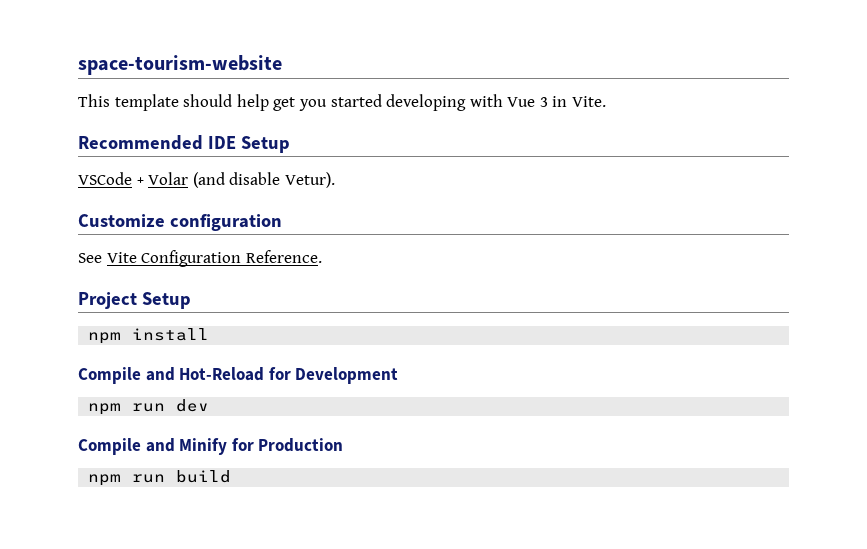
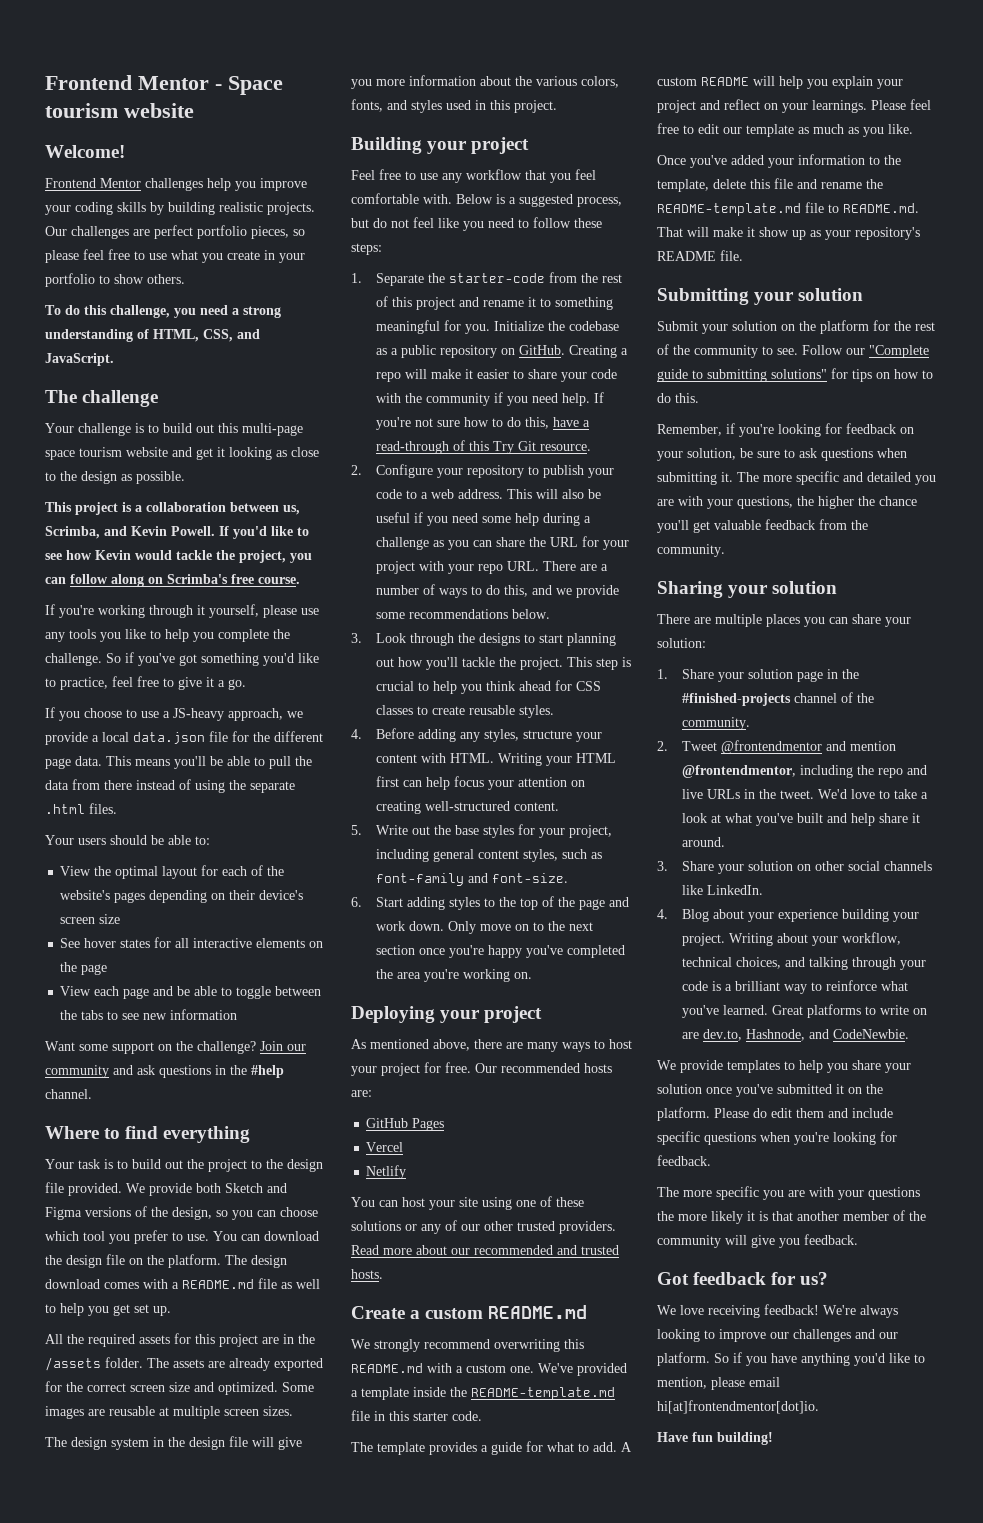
[78,55,282,75] [78,94,607,111] [78,135,290,153] [78,172,335,188] [78,214,282,231] [78,250,322,267] [78,292,191,309] [88,328,210,344] [78,367,399,384] [88,399,210,415] [78,438,344,455] [88,470,232,486] space-tourism-website // This template should help get you started developing with Vue 3 in Vite. // Recommended IDE Setup // VSCode + Volar (and disable Vetur). // Customize configuration // See Vite Configuration Reference. // Project Setup // npm install // Compile and Hot-Reload for Development // npm run dev // Compile and Minify for Production // npm run build -> [45,75,283,95] [45,103,194,118] [45,145,125,158] [45,178,307,191] [45,202,315,215] [45,225,305,239] [45,249,305,263] [45,273,185,287] [45,305,281,318] [45,329,260,342] [45,353,114,366] [45,390,159,407] [45,423,303,436] [45,447,319,460] [45,471,185,484] [45,502,300,515] [45,526,309,539] [45,550,312,563] [45,574,300,587] [45,604,319,618] [45,629,290,642] [45,652,319,666] [45,676,246,690] [45,707,303,721] [45,731,323,745] [45,756,312,769] [45,779,295,793] [45,803,117,814] [45,835,210,845] [60,865,285,879] [60,890,304,903] [60,914,121,924] [60,937,324,948] [60,962,108,975] [60,986,322,999] [60,1009,238,1020] [45,1041,306,1054] [45,1065,284,1078] [45,1089,92,1099] [45,1126,251,1143] [45,1159,323,1172] [45,1182,287,1196] [45,1206,318,1220] [45,1230,319,1244] [45,1254,287,1268] [45,1278,320,1289] [45,1303,171,1316] [45,1333,315,1347] [45,1357,323,1371] [45,1381,314,1395] [45,1406,293,1419] [45,1436,302,1450] [351,75,619,89] [351,99,557,113] [351,137,530,154] [351,169,596,183] [351,193,622,207] [351,217,602,231] [351,243,382,255] [351,272,622,286] [375,296,613,310] [375,320,619,334] [375,345,628,358] [375,369,617,382] [375,392,604,406] [375,417,590,430] [375,440,591,454] [351,464,614,478] [375,489,601,499] [375,512,591,526] [375,536,629,550] [375,561,608,574] [375,584,619,598] [375,609,550,619] [351,633,616,646] [375,657,631,670] [375,680,601,694] [375,705,554,718] [351,728,602,742] [375,753,616,766] [375,776,585,790] [375,801,559,814] [351,824,612,838] [375,849,602,862] [375,873,568,886] [351,896,629,910] [375,921,593,934] [375,945,625,958] [375,969,532,982] [351,1006,543,1023] [351,1039,632,1052] [351,1062,612,1076] [351,1090,372,1097] [366,1118,445,1131] [366,1142,404,1152] [366,1165,407,1179] [351,1196,584,1210] [351,1220,616,1234] [351,1245,619,1255] [351,1269,383,1279] [351,1305,588,1319] [351,1339,584,1352] [351,1363,627,1376] [351,1387,615,1400] [351,1410,482,1421] [351,1441,632,1455] [657,76,903,89] [657,99,931,113] [657,123,913,137] [657,154,901,168] [657,178,883,192] [657,202,919,216] [657,227,920,240] [657,250,743,261] [657,288,864,305] [657,320,935,334] [657,344,929,358] [657,368,933,382] [657,393,699,403] [657,423,914,437] [657,448,907,461] [657,471,936,485] [657,496,917,509] [657,519,868,533] [657,544,725,557] [657,581,838,598] [657,614,911,627] [657,638,706,648] [657,669,859,682] [681,692,874,706] [681,717,750,730] [657,740,896,754] [681,765,927,778] [681,789,928,799] [681,813,920,826] [681,837,725,847] [657,861,932,874] [681,885,763,895] [657,909,919,922] [681,932,901,946] [681,957,926,970] [681,980,908,994] [681,1004,927,1018] [681,1029,909,1041] [657,1060,911,1073] [657,1084,883,1097] [657,1107,893,1121] [657,1131,897,1145] [657,1155,711,1166] [657,1186,920,1200] [657,1210,926,1224] [657,1234,858,1248] [657,1272,829,1285] [657,1304,898,1318] [657,1329,898,1342] [657,1352,925,1366] [657,1377,780,1390] [657,1400,819,1414] [657,1432,773,1445] Frontend Mentor - Space tourism website // Welcome! // Frontend Mentor challenges help you improve your coding skills by building realistic projects. Our challenges are perfect portfolio pieces, so please feel free to use what you create in your portfolio to show others. // To do this challenge, you need a strong understanding of HTML, CSS, and JavaScript. // The challenge // Your challenge is to build out this multi-page space tourism website and get it looking as close to the design as possible. // This project is a collaboration between us, Scrimba, and Kevin Powell. If you'd like to see how Kevin would tackle the project, you can follow along on Scrimba's free course. // If you're working through it yourself, please use any tools you like to help you complete the challenge. So if you've got something you'd like to practice, feel free to give it a go. // If you choose to use a JS-heavy approach, we provide a local data.json file for the different page data. This means you'll be able to pull the data from there instead of using the separate .html files. // Your users should be able to: // View the optimal layout for each of the website's pages depending on their device's screen size // See hover states for all interactive elements on the page // View each page and be able to toggle between the tabs to see new information // Want some support on the challenge? Join our community and ask questions in the #help channel. // Where to find everything // Your task is to build out the project to the design file provided. We provide both Sketch and Figma versions of the design, so you can choose which tool you prefer to use. You can download the design file on the platform. The design download comes with a README.md file as well to help you get set up. // All the required assets for this project are in the /assets folder. The assets are already exported for the correct screen size and optimized. Some images are reusable at multiple screen sizes. // The design system in the design file will give you more information about the various colors, fonts, and styles used in this project. // Building your project // Feel free to use any workflow that you feel comfortable with. Below is a suggested process, but do not feel like you need to follow these steps: // 1. Separate the starter-code from the rest of this project and rename it to something meaningful for you. Initialize the codebase as a public repository on GitHub. Creating a repo will make it easier to share your code with the community if you need help. If you're not sure how to do this, have a read-through of this Try Git resource. // 2. Configure your repository to publish your code to a web address. This will also be useful if you need some help during a challenge as you can share the URL for your project with your repo URL. There are a number of ways to do this, and we provide some recommendations below. // 3. Look through the designs to start planning out how you'll tackle the project. This step is crucial to help you think ahead for CSS classes to create reusable styles. // 4. Before adding any styles, structure your content with HTML. Writing your HTML first can help focus your attention on creating well-structured content. // 5. Write out the base styles for your project, including general content styles, such as font-family and font-size. // 6. Start adding styles to the top of the page and work down. Only move on to the next section once you're happy you've completed the area you're working on. // Deploying your project // As mentioned above, there are many ways to host your project for free. Our recommended hosts are: // GitHub Pages // Vercel // Netlify // You can host your site using one of these solutions or any of our other trusted providers. Read more about our recommended and trusted hosts. // Create a custom README.md // We strongly recommend overwriting this README.md with a custom one. We've provided a template inside the README-template.md file in this starter code. // The template provides a guide for what to add. A custom README will help you explain your project and reflect on your learnings. Please feel free to edit our template as much as you like. // Once you've added your information to the template, delete this file and rename the README-template.md file to README.md. That will make it show up as your repository's README file. // Submitting your solution // Submit your solution on the platform for the rest of the community to see. Follow our "Complete guide to submitting solutions" for tips on how to do this. // Remember, if you're looking for feedback on your solution, be sure to ask questions when submitting it. The more specific and detailed you are with your questions, the higher the chance you'll get valuable feedback from the community. // Sharing your solution // There are multiple places you can share your solution: // 1. Share your solution page in the #finished-projects channel of the community. // 2. Tweet @frontendmentor and mention @frontendmentor, including the repo and live URLs in the tweet. We'd love to take a look at what you've built and help share it around. // 3. Share your solution on other social channels like LinkedIn. // 4. Blog about your experience building your project. Writing about your workflow, technical choices, and talking through your code is a brilliant way to reinforce what you've learned. Great platforms to write on are dev.to, Hashnode, and CodeNewbie. // We provide templates to help you share your solution once you've submitted it on the platform. Please do edit them and include specific questions when you're looking for feedback. // The more specific you are with your questions the more likely it is that another member of the community will give you feedback. // Got feedback for us? // We love receiving feedback! We're always looking to improve our challenges and our platform. So if you have anything you'd like to mention, please email hi[at]frontendmentor[dot]io. // Have fun building!

